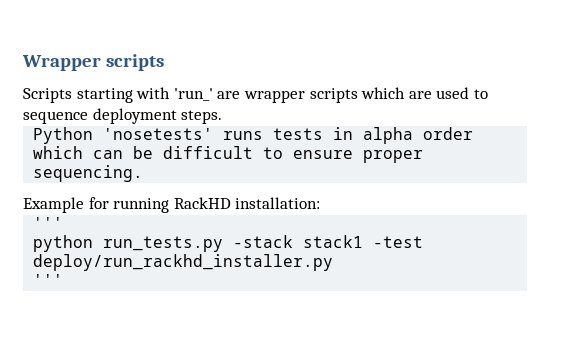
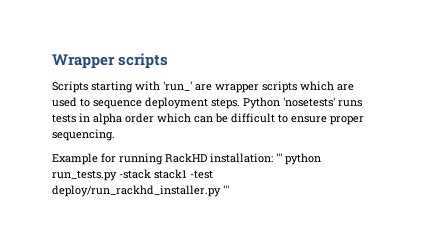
(223, 117) // -> (240, 103) none
[33,217,64,229] // ''' // -> [276,153,282,162] '''
(334, 262) // -> (221, 191) none

